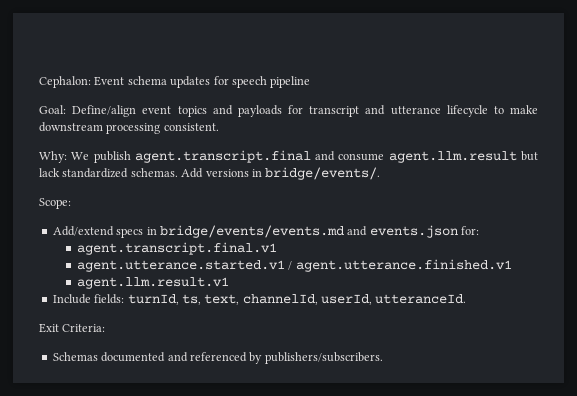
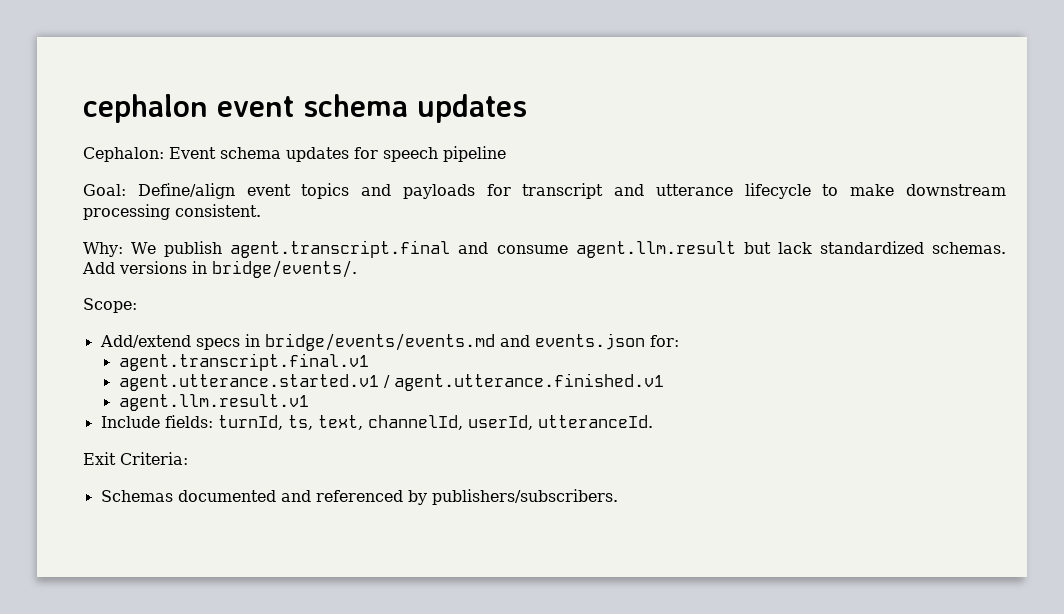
(39, 82) none -> [83,94,527,123] cephalon event schema updates //

